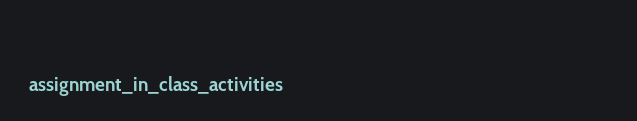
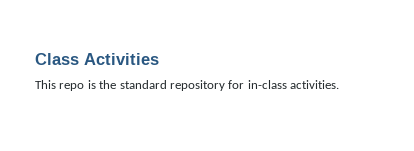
[29,76,283,96] assignment_in_class_activities -> [35,53,159,65] [35,80,339,91] Class Activities // This repo is the standard repository for in-class activities.

